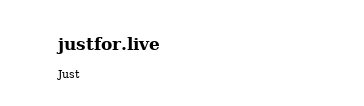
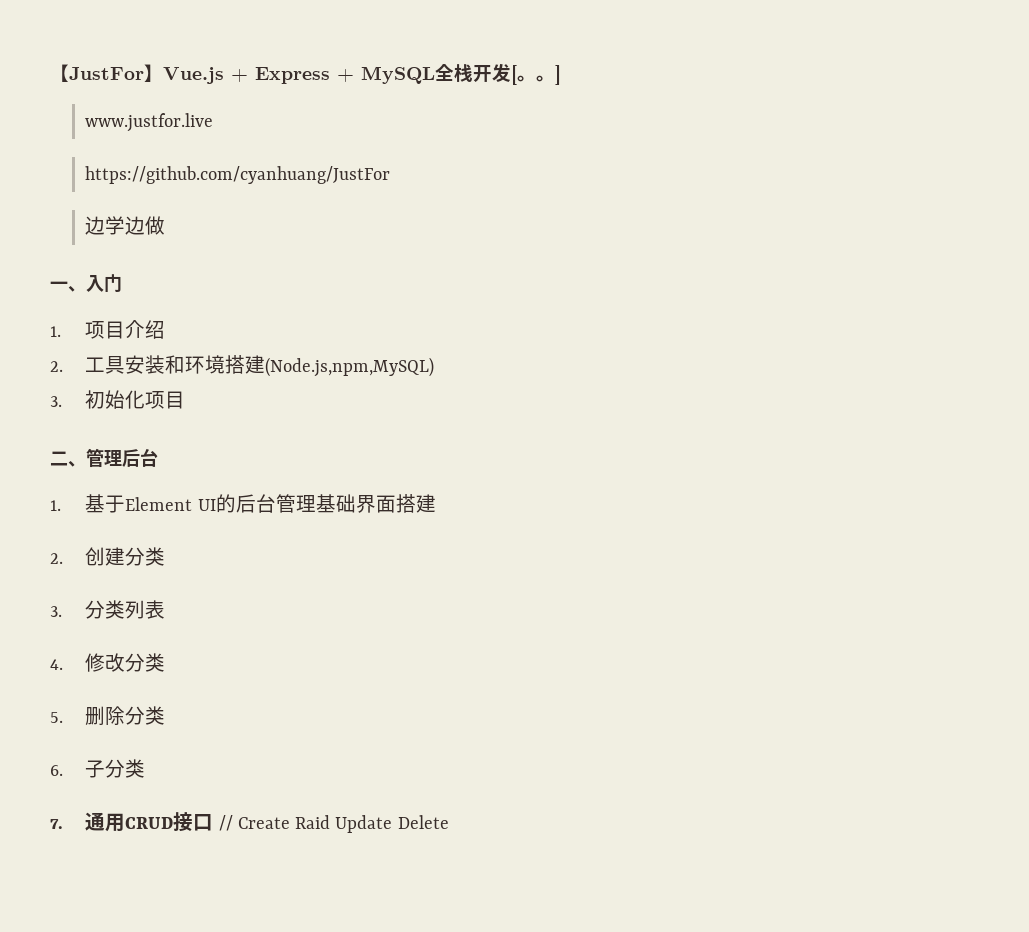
[56,37,160,54] [57,70,80,80] justfor.live // Just -> [50,63,561,85] [85,113,214,132] [85,166,391,184] [85,216,166,235] [50,274,122,292] [50,320,166,339] [50,355,435,377] [50,390,186,409] [50,448,158,468] [50,494,436,513] [50,547,166,566] [50,600,166,619] [50,653,166,672] [50,706,166,726] [50,759,146,778] [50,812,449,833] 【JustFor】Vue.js + Express + MySQL全栈开发[。。] // www.justfor.live // https://github.com/cyanhuang/JustFor // 边学边做 // 一、入门 // 1.项目介绍 // 2.工具安装和环境搭建(Node.js,npm,MySQL) // 3.初始化项目 // 二、管理后台 // 1.基于Element UI的后台管理基础界面搭建 // 2.创建分类 // 3.分类列表 // 4.修改分类 // 5.删除分类 // 6.子分类 // 7.通用CRUD接口 // Create Raid Update Delete

